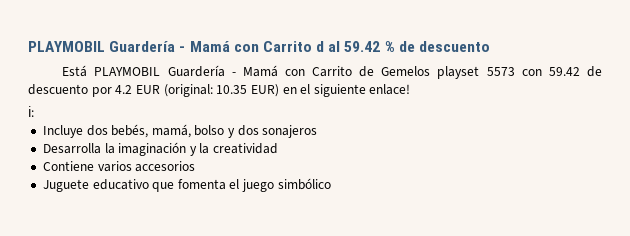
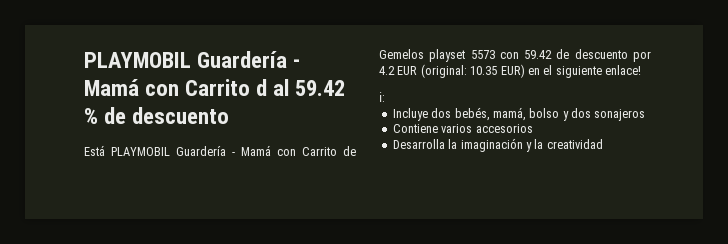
(318, 131) none -> [392,124,533,133] // Contiene varios accesorios
[42,161,196,172] [42,178,331,192] // Contiene varios accesorios // Juguete educativo que fomenta el juego simbólico -> (603, 144) none

